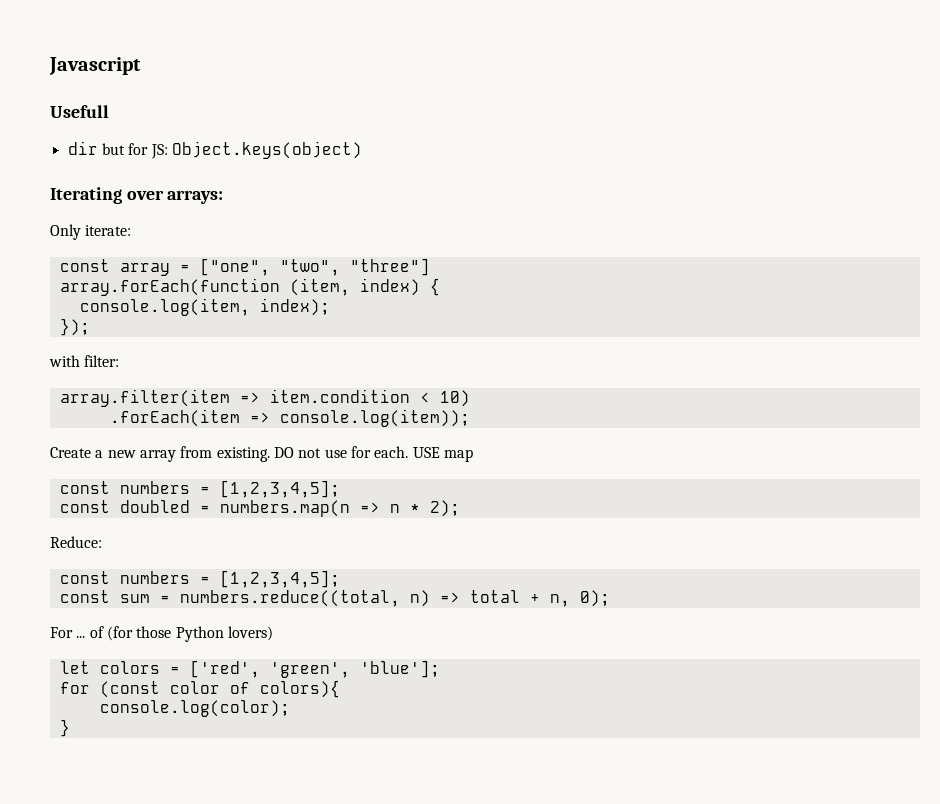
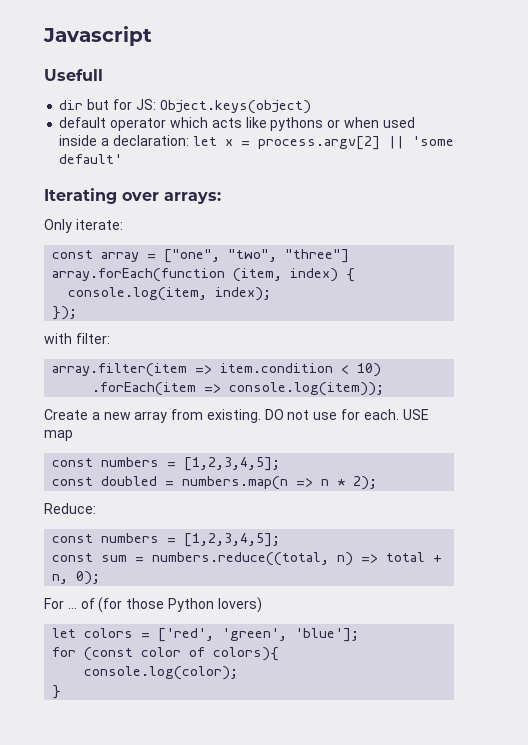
(362, 150) none -> [59,117,415,131] [59,135,454,150] [59,154,123,164] // default operator which acts like pythons or when used inside a declaration: let x = process.argv[2] || 'some default'

